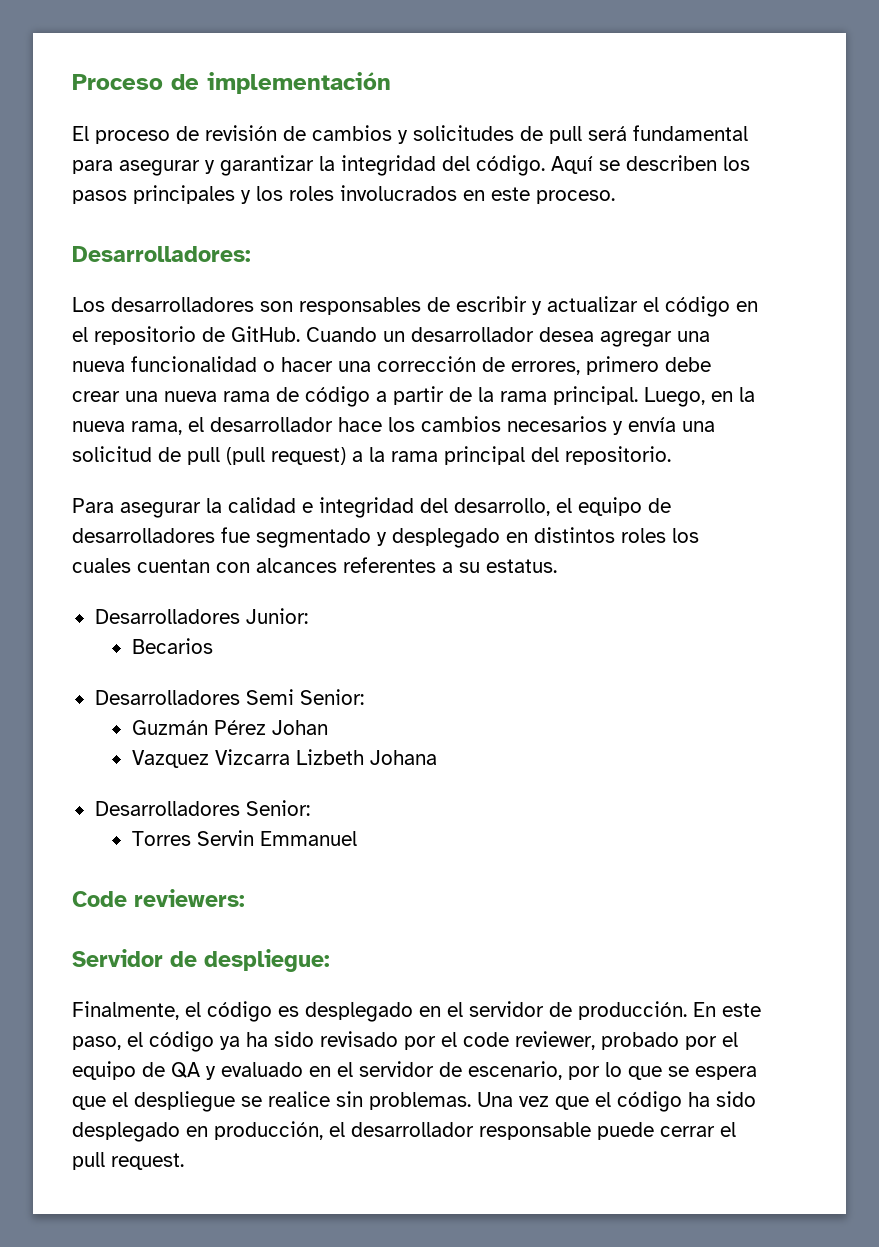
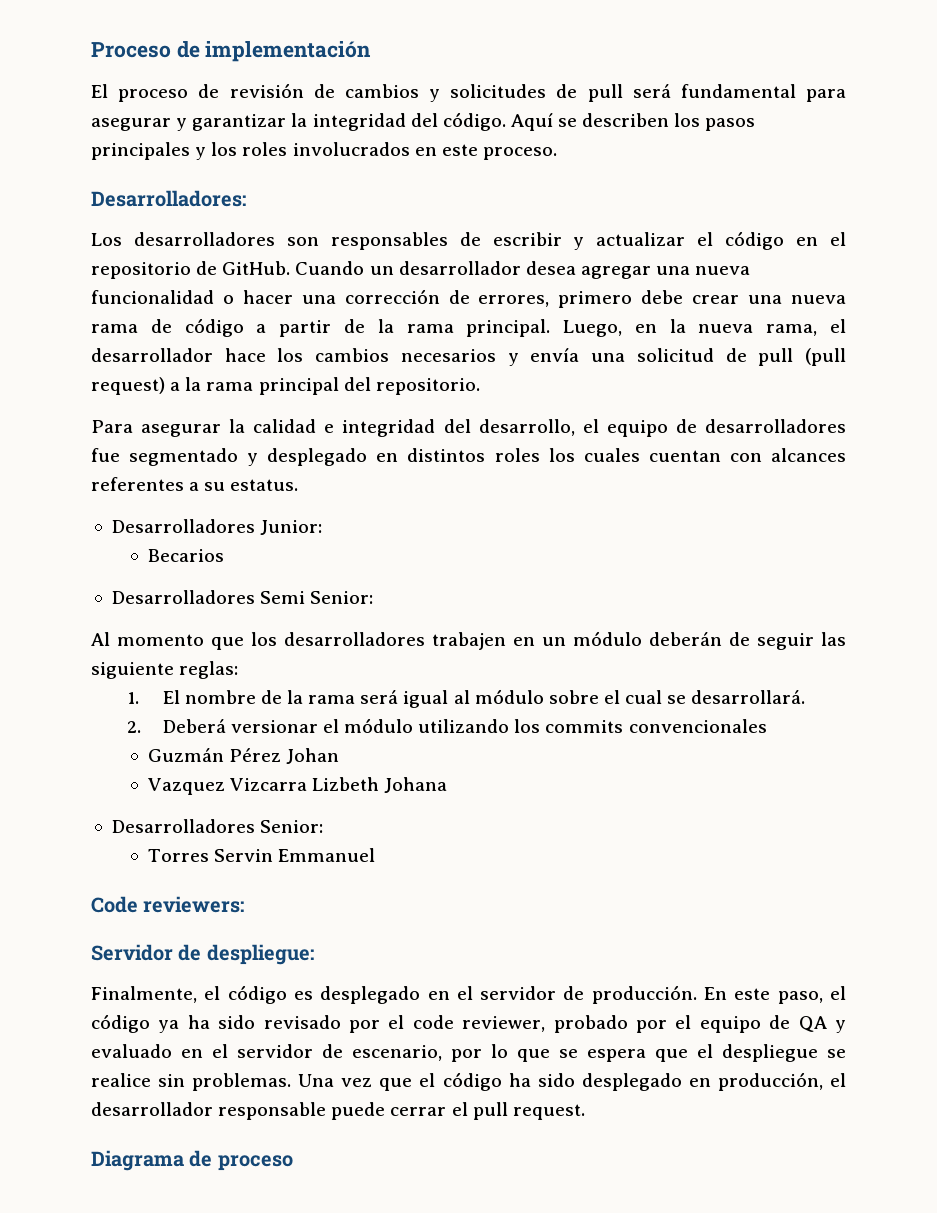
(364, 697) none -> [91,631,846,650] [91,661,239,679] [126,689,806,708] [126,718,767,733] // Al momento que los desarrolladores trabajen en un módulo deberán de seguir las siguiente reglas: // 1. El nombre de la rama será igual al módulo sobre el cual se desarrollará. // 2. Deberá versionar el módulo utilizando los commits convencionales
(184, 1161) none -> [91,1150,293,1171] // Diagrama de proceso

